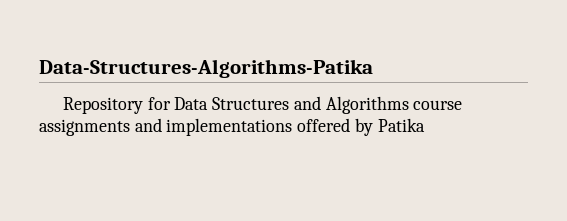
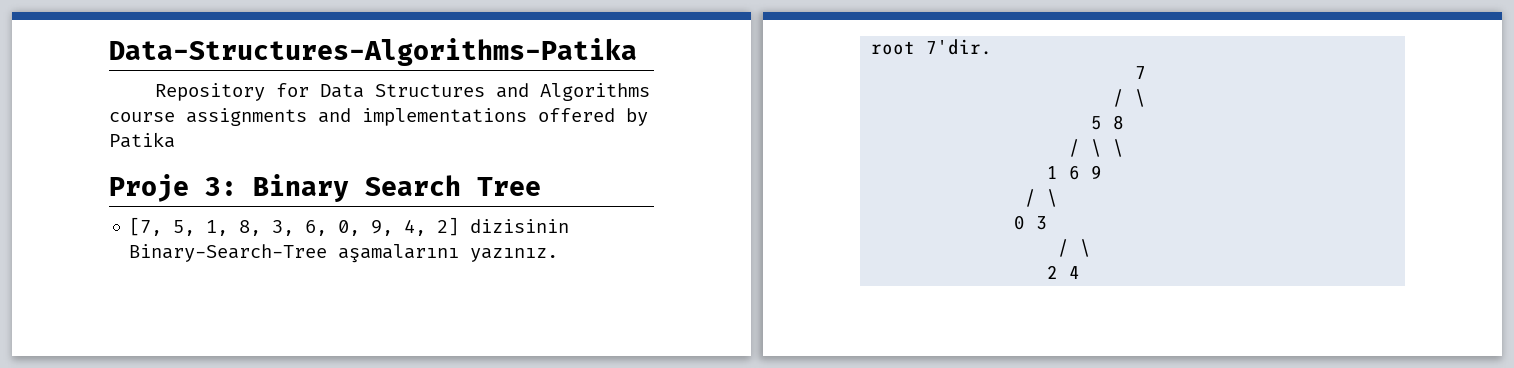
(425, 125) none -> [109,174,541,202] [129,217,570,236] [129,244,559,263] [871,39,993,55] [1135,66,1147,79] [1113,89,1147,107] [1091,115,1125,130] [1069,139,1125,157] [1047,165,1103,180] [1025,189,1059,207] [1014,215,1048,230] [1058,239,1092,257] [1047,265,1081,279] // Proje 3: Binary Search Tree // [7, 5, 1, 8, 3, 6, 0, 9, 4, 2] dizisinin Binary-Search-Tree aşamalarını yazınız. // root 7'dir. // 7 // / \ // 5 8 // / \ \ // 1 6 9 // / \ // 0 3 // / \ // 2 4

